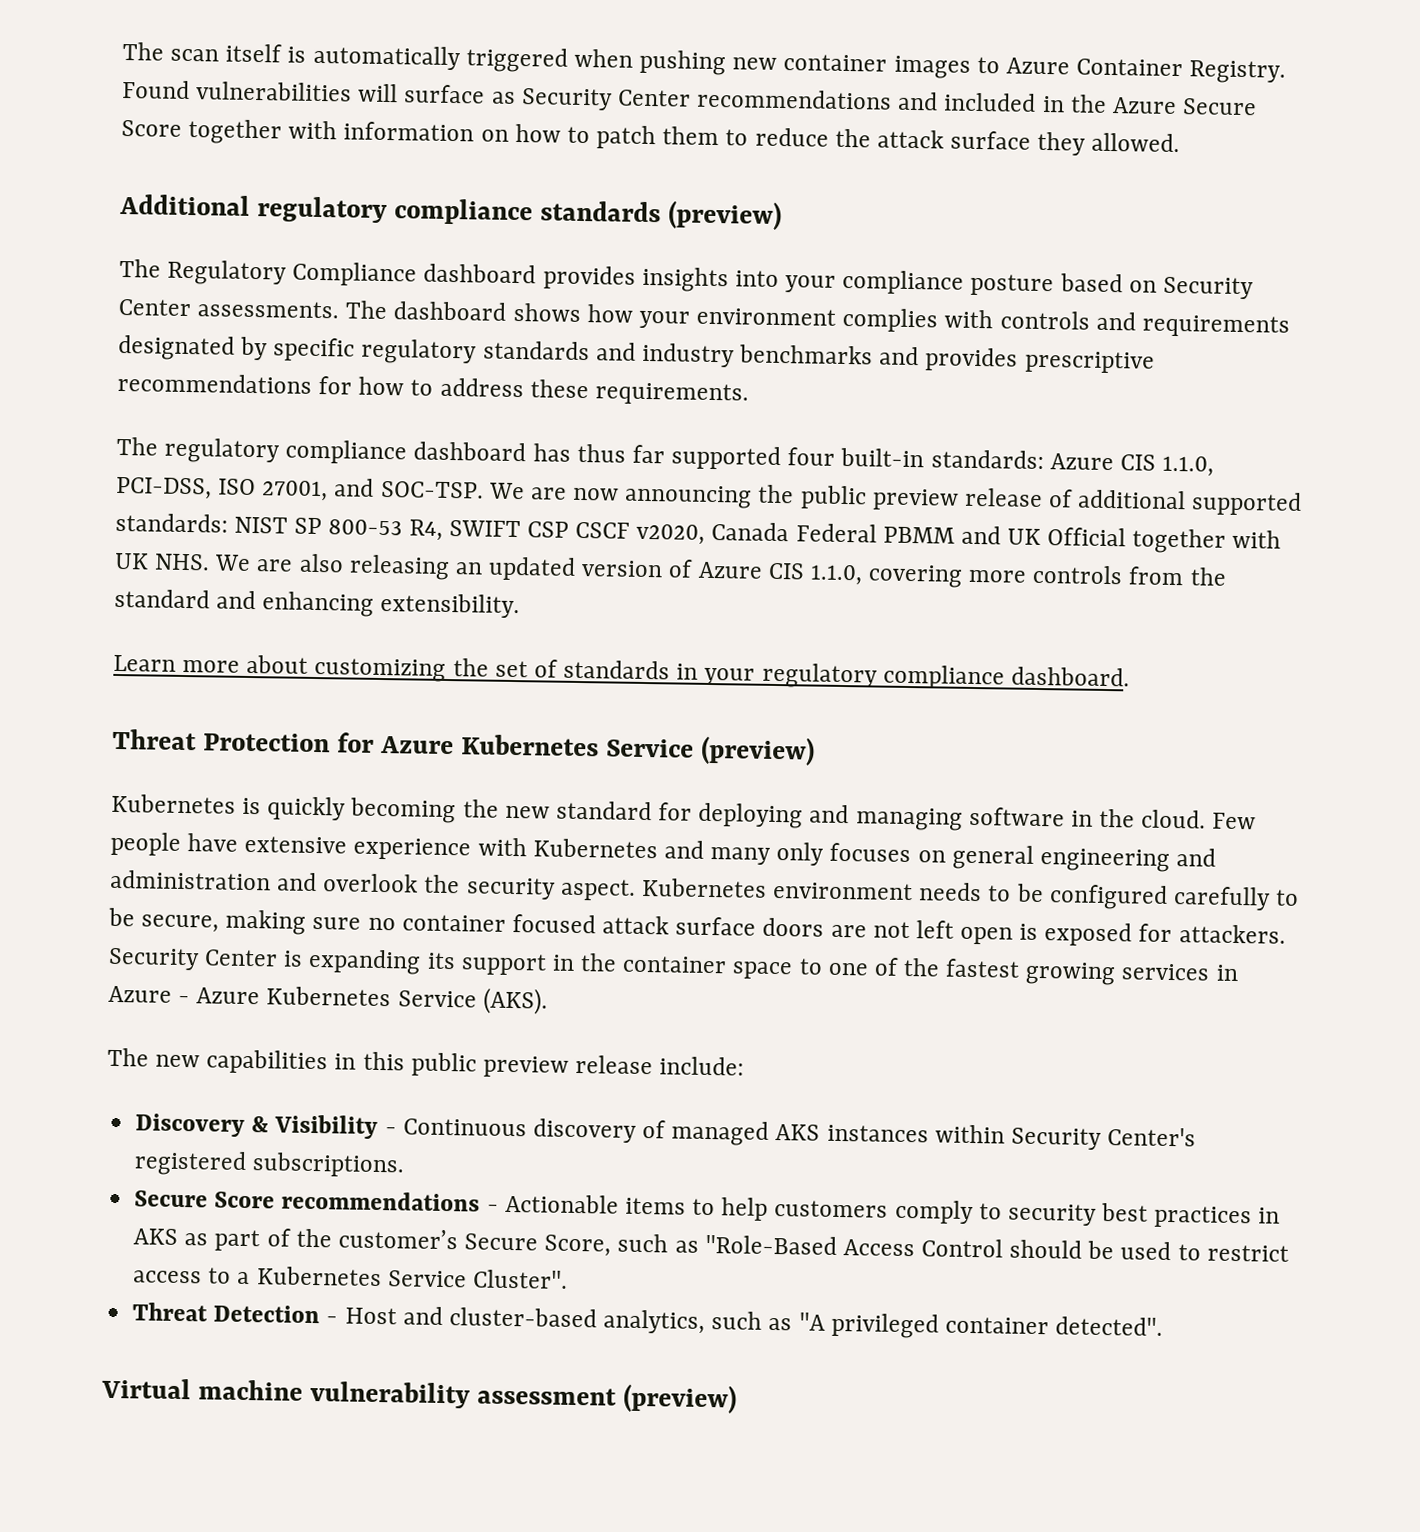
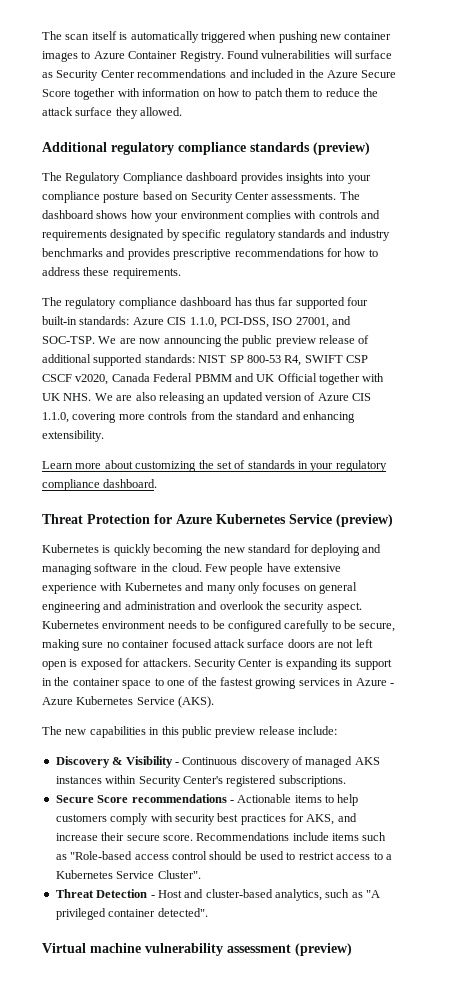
[978,1203,1002,1220] to -> [150,813,173,822] with
[1258,1207,1281,1224] [133,1228,1004,1258] in AKS as part of the customer’s Secure Score, such as "Role-Based Access Control -> [289,813,357,825] [55,832,387,841] [55,851,207,860] for AKS, and increase their secure score. Recommendations include items such as "Role-based access control

